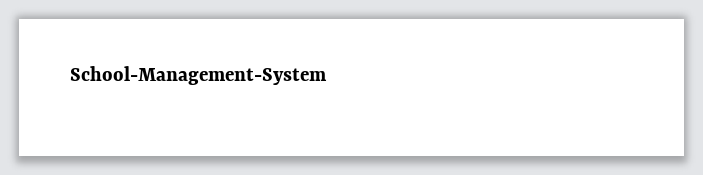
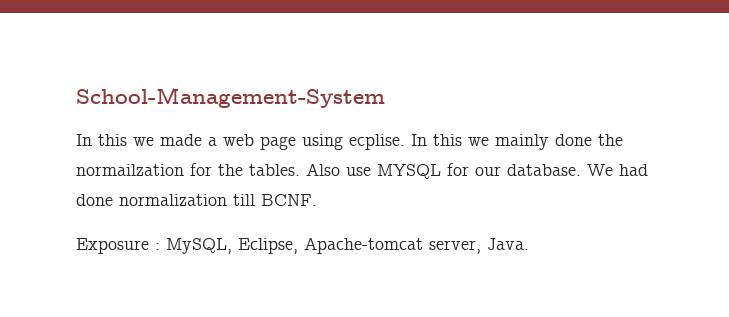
(327, 75) none -> [76,134,623,150] [76,163,648,179] [76,194,317,206] [76,237,529,254] // In this we made a web page using ecplise. In this we mainly done the normailzation for the tables. Also use MYSQL for our database. We had done normalization till BCNF. // Exposure : MySQL, Eclipse, Apache-tomcat server, Java.

